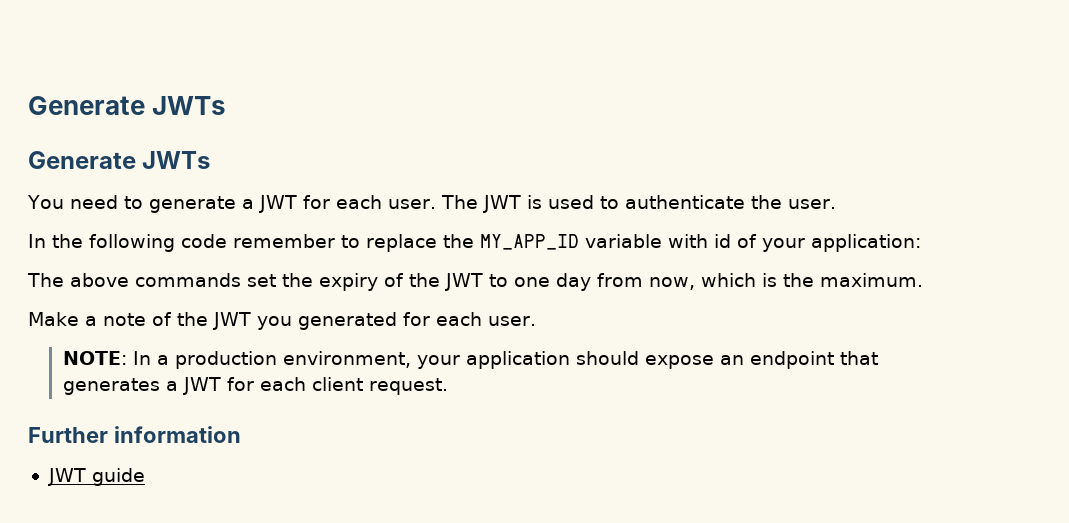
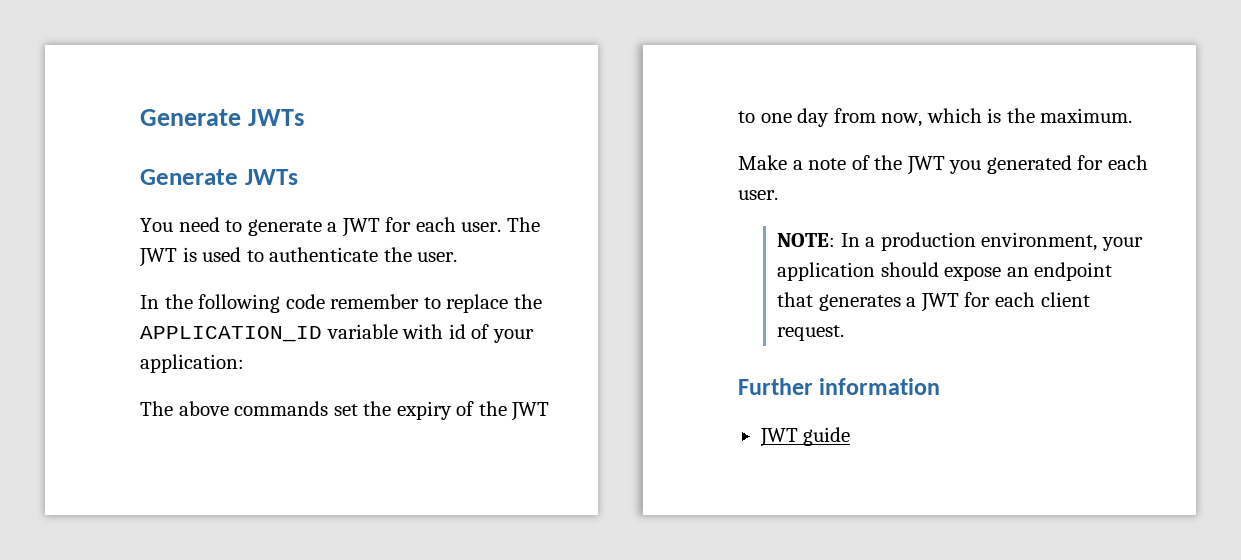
[480,234,579,250] MY_APP_ID -> [140,326,322,342] APPLICATION_ID

